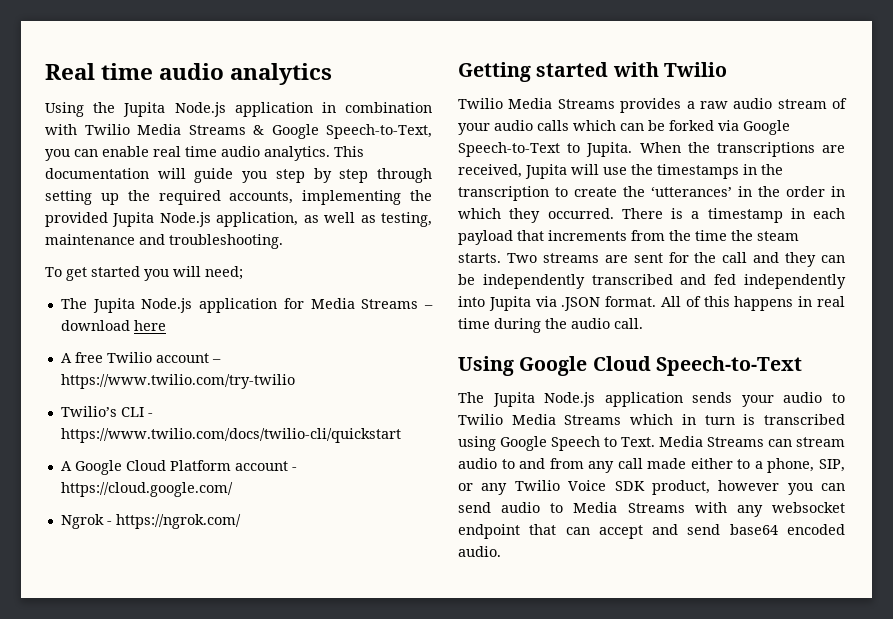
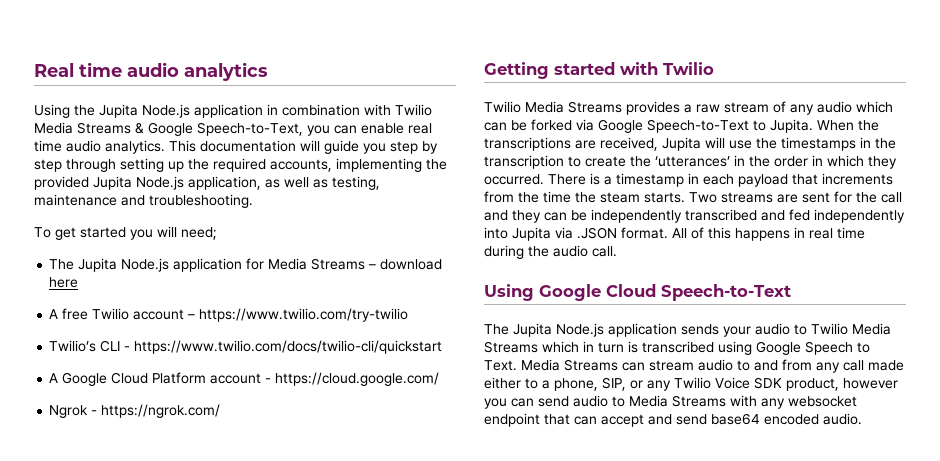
[733,98,773,109] audio -> (720, 108) none
[458,120,569,135] your audio calls -> [790,101,852,115] any audio

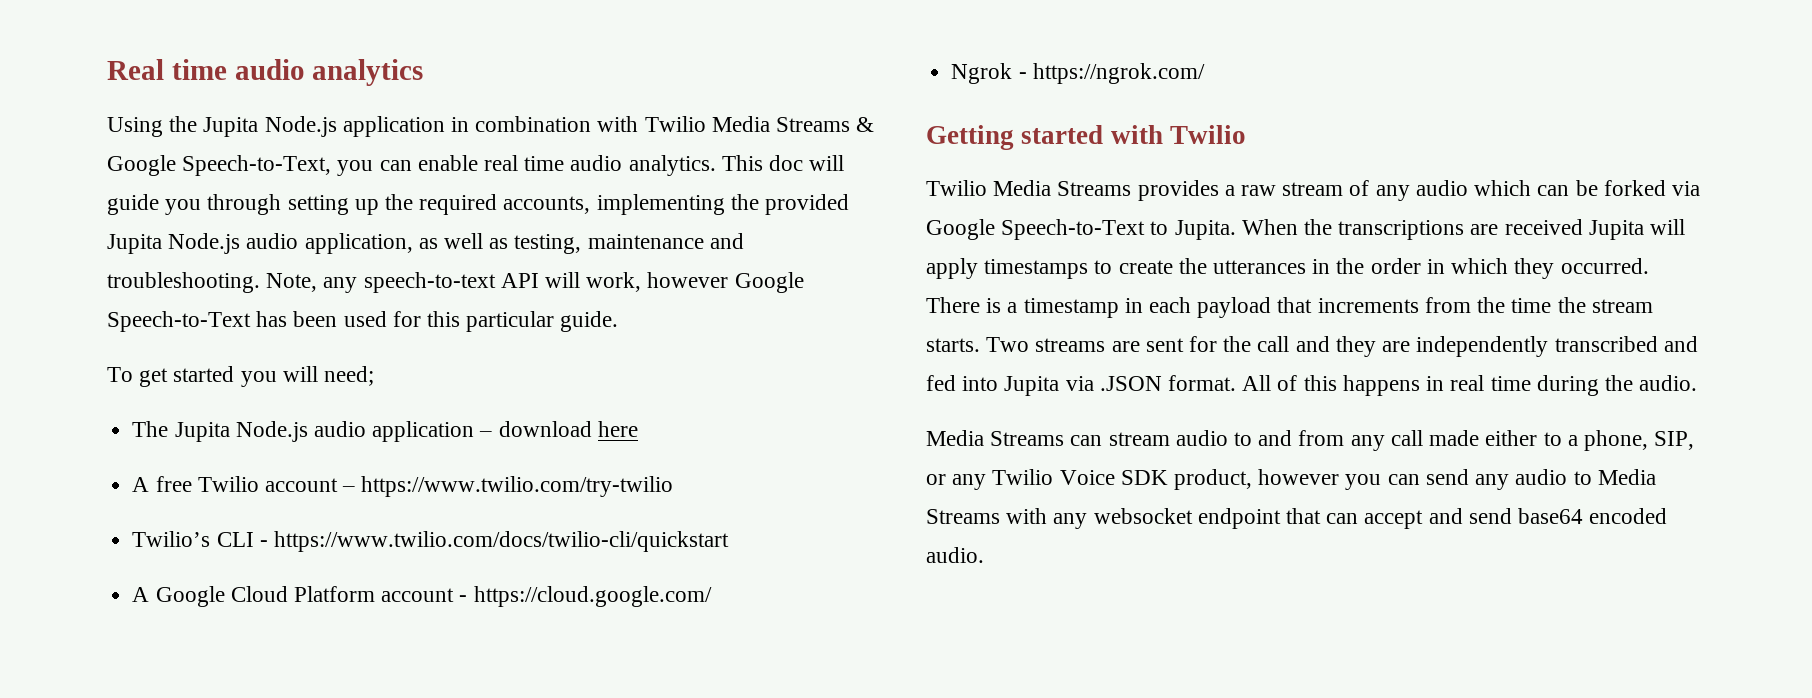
[200,140,296,152] documentation -> [769,155,804,171] doc
[390,141,438,154] [34,159,62,172] step by step -> (202, 207) none
(184, 183) none -> [246,233,299,249] audio
(253, 201) none -> [266,272,804,293] [107,311,619,332] Note, any speech-to-text API will work, however Google Speech-to-Text has been used for this particular guide.
[173,258,366,272] application for Media Streams -> [313,421,475,442] audio application
[600,137,658,151] received, -> [1504,219,1583,235] received
[729,137,896,151] [484,155,564,169] use the timestamps in the transcription -> [926,258,1089,279] apply timestamps
[655,156,730,167] ‘utterances’ -> [1213,260,1307,274] utterances
[600,192,640,203] steam -> [1591,299,1653,313] stream
[544,210,587,221] can be -> [1382,341,1411,352] are
[814,209,905,223] independently -> (956, 383) none
[553,245,617,257] [484,284,791,301] [484,323,891,337] [484,341,870,355] [484,360,517,371] audio call. // Using Google Cloud Speech-to-Text // The Jupita Node.js application sends your audio to Twilio Media Streams which in turn is transcribed using Google Speech to Text. -> [1639,375,1698,391] audio. //
(569, 401) none -> [1475,474,1510,490] any

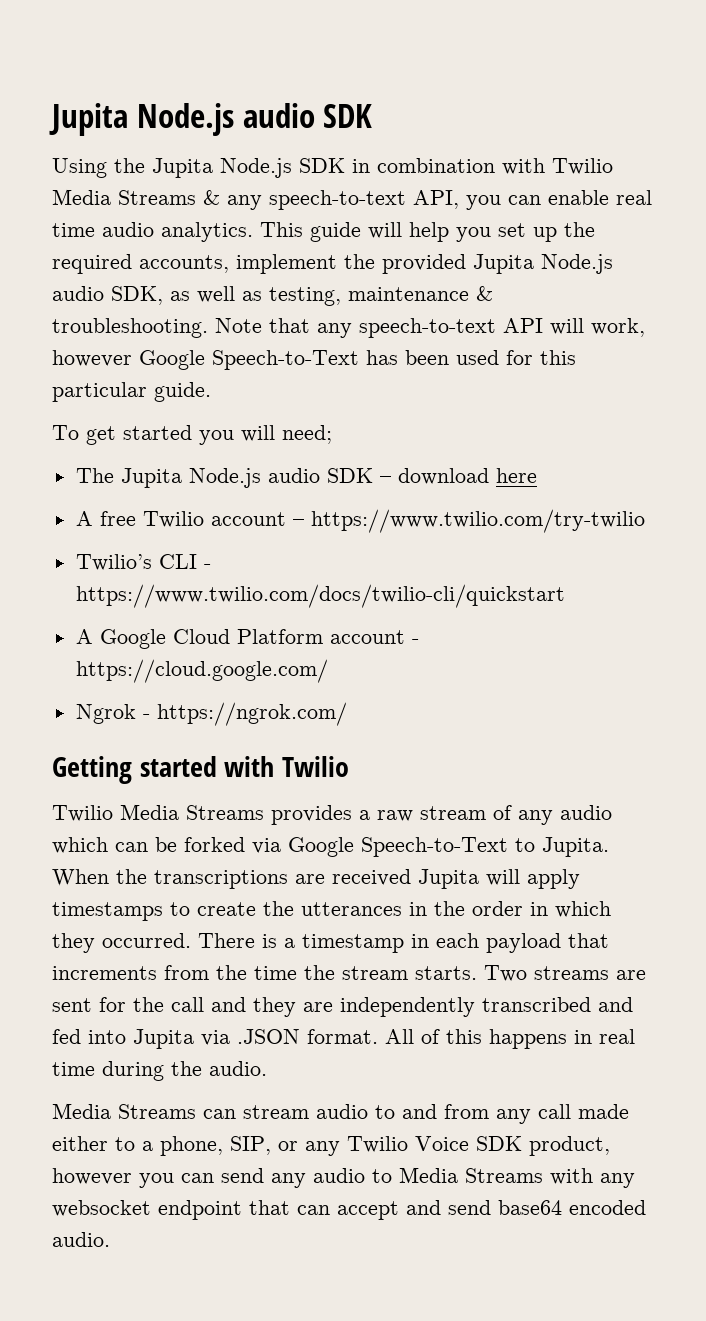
[107,59,424,86] Real time audio analytics -> [49,103,373,136] Jupita Node.js audio SDK
[342,116,445,137] application -> [299,158,345,173] SDK
[107,155,332,176] Google Speech-to-Text, -> [227,190,459,210] any speech-to-text API,
[769,155,845,171] [107,194,349,215] doc will guide you through setting -> [310,222,526,242] guide will help you set
[596,194,725,215] implementing -> [236,254,337,274] implement
[304,233,413,254] application, -> [111,286,163,305] SDK,
[709,233,744,249] [107,272,318,293] and troubleshooting. Note, -> [476,286,493,301] [52,318,310,338] & troubleshooting. Note that
[372,421,475,442] application -> [326,468,373,483] SDK

